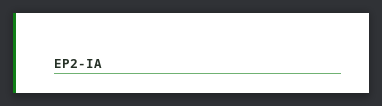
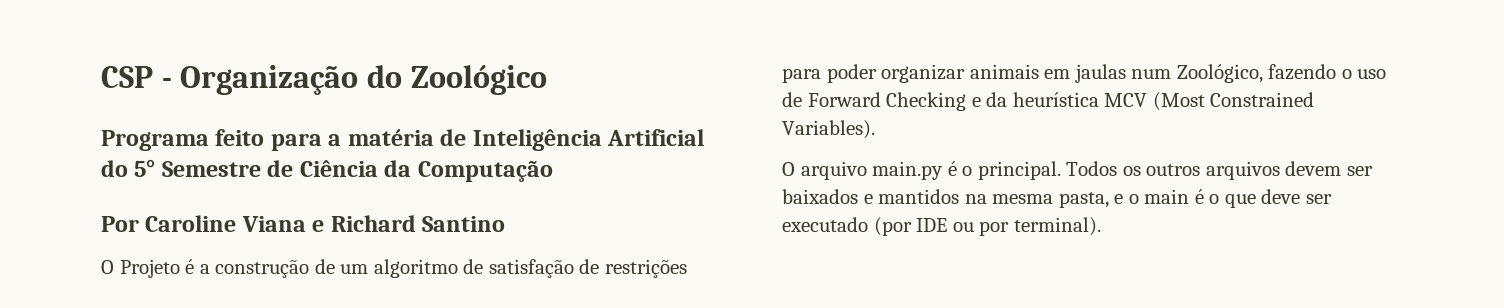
[54,59,102,68] EP2-IA -> [101,65,547,95] [101,129,705,151] [101,159,553,182] [101,215,506,232] [101,259,687,278] [782,64,1387,83] [782,92,1315,111] [782,120,875,139] [782,161,1373,180] [782,189,1332,208] [782,217,1101,236] CSP - Organização do Zoológico // Programa feito para a matéria de Inteligência Artificial do 5° Semestre de Ciência da Computação // Por Caroline Viana e Richard Santino // O Projeto é a construção de um algoritmo de satisfação de restrições para poder organizar animais em jaulas num Zoológico, fazendo o uso de Forward Checking e da heurística MCV (Most Constrained Variables). // O arquivo main.py é o principal. Todos os outros arquivos devem ser baixados e mantidos na mesma pasta, e o main é o que deve ser executado (por IDE ou por terminal).

